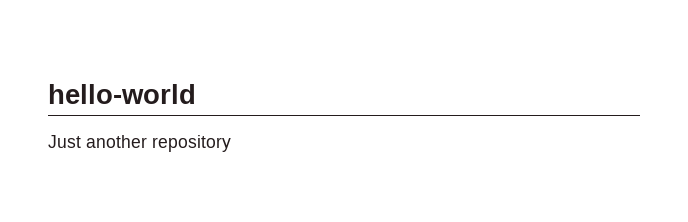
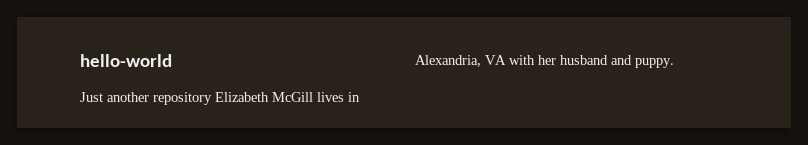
(231, 143) none -> [215,92,360,102] [415,55,674,68] Elizabeth McGill lives in Alexandria, VA with her husband and puppy.

